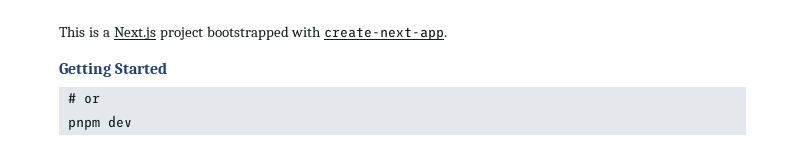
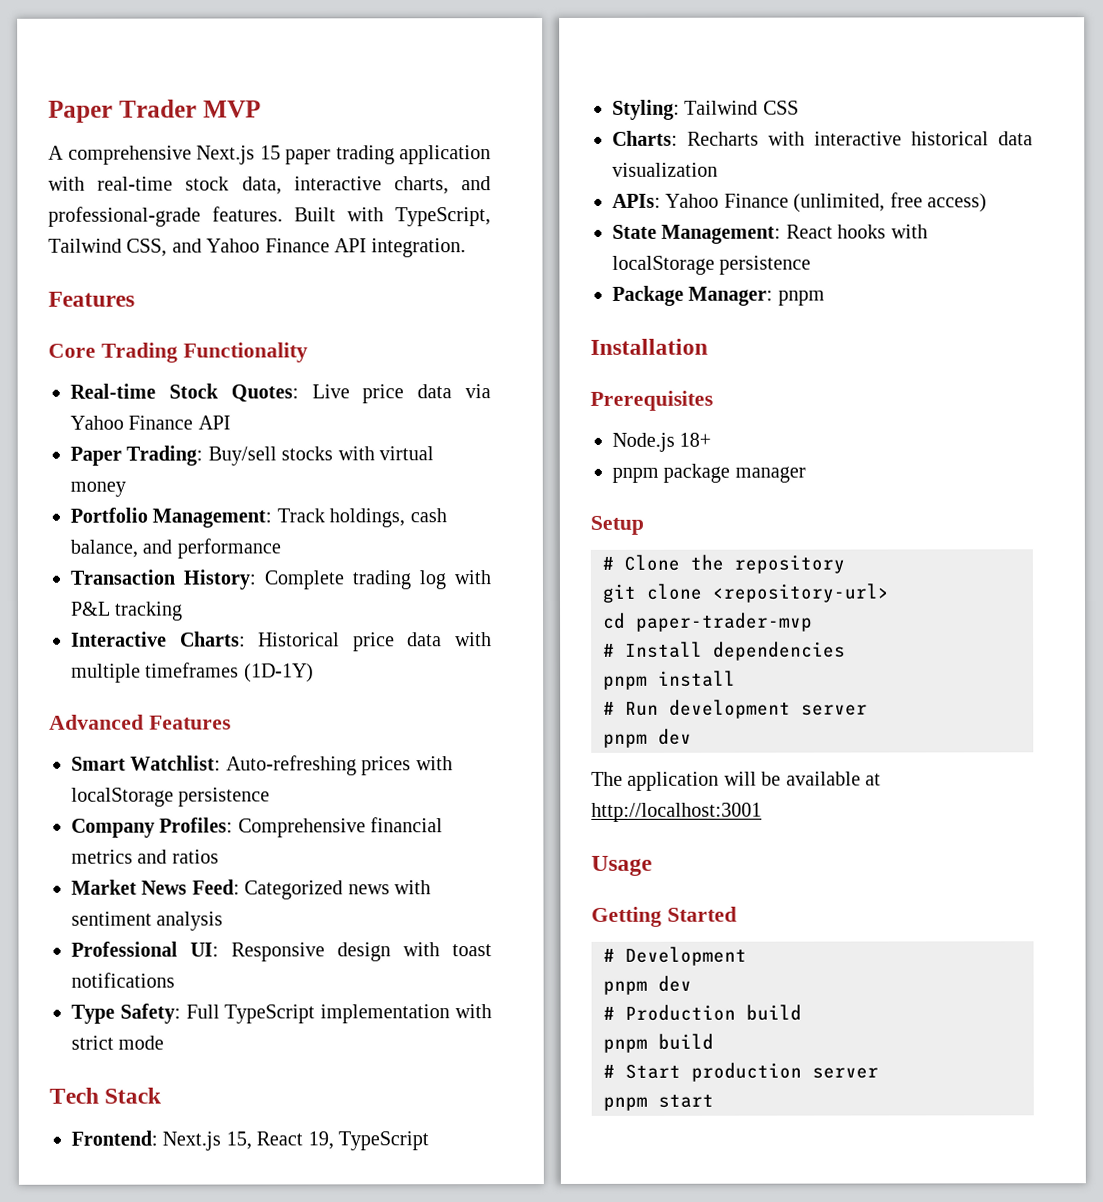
[59,26,448,40] This is a Next.js project bootstrapped with create-next-app. -> [48,99,261,123] [48,145,491,165] [48,176,492,195] [48,206,491,227] [48,238,467,258] [48,291,135,307] [48,342,308,363] [70,383,491,404] [70,415,231,430] [70,445,434,466] [70,481,126,497] [70,507,447,528] [70,538,281,559] [70,569,491,590] [71,601,184,621] [71,631,493,652] [71,662,314,683] [49,714,231,730] [71,755,453,776] [71,787,271,807] [71,817,444,838] [71,849,219,864] [71,879,431,900] [71,911,224,931] [71,941,492,962] [71,972,175,988] [71,1003,493,1024] [71,1035,165,1050] [49,1087,163,1104] [71,1130,429,1151] [612,99,799,120] [612,130,1033,146] [612,162,718,177] [612,192,987,213] [612,224,928,244] [612,255,812,275] [612,285,825,306] [590,338,708,355] [590,390,713,411] [612,432,712,452] [612,463,806,483] [590,515,644,535] [602,554,845,574] [602,583,890,603] [603,612,813,632] [603,641,846,661] [603,670,736,690] [603,699,868,719] [603,728,692,748] [591,771,881,791] [591,802,762,822] [591,855,652,876] Paper Trader MVP // A comprehensive Next.js 15 paper trading application with real-time stock data, interactive charts, and professional-grade features. Built with TypeScript, Tailwind CSS, and Yahoo Finance API integration. // Features // Core Trading Functionality // Real-time Stock Quotes: Live price data via Yahoo Finance API // Paper Trading: Buy/sell stocks with virtual money // Portfolio Management: Track holdings, cash balance, and performance // Transaction History: Complete trading log with P&L tracking // Interactive Charts: Historical price data with multiple timeframes (1D-1Y) // Advanced Features // Smart Watchlist: Auto-refreshing prices with localStorage persistence // Company Profiles: Comprehensive financial metrics and ratios // Market News Feed: Categorized news with sentiment analysis // Professional UI: Responsive design with toast notifications // Type Safety: Full TypeScript implementation with strict mode // Tech Stack // Frontend: Next.js 15, React 19, TypeScript // Styling: Tailwind CSS // Charts: Recharts with interactive historical data visualization // APIs: Yahoo Finance (unlimited, free access) // State Management: React hooks with localStorage persistence // Package Manager: pnpm // Installation // Prerequisites // Node.js 18+ // pnpm package manager // Setup // # Clone the repository // git clone <repository-url> // cd paper-trader-mvp // # Install dependencies // pnpm install // # Run development server // pnpm dev // The application will be available at http://localhost:3001 // Usage
[83,95,100,104] [67,115,132,130] or // pnpm dev -> [625,946,747,966] [603,975,692,995] [603,1004,802,1021] [603,1033,714,1053] [603,1062,879,1082] [603,1093,714,1111] Development // pnpm dev // # Production build // pnpm build // # Start production server // pnpm start

